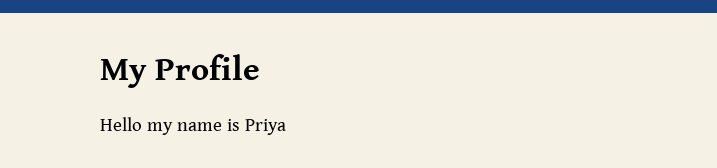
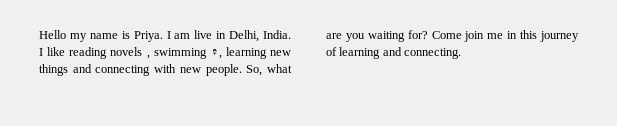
[100,54,261,88] My Profile // -> (39, 34) none
[244,119,286,135] Priya -> [133,30,291,42] [39,47,291,59] [39,64,292,76] [326,30,579,42] [326,47,462,59] Priya. I am live in Delhi, India. I like reading novels , swimming ♀, learning new things and connecting with new people. So, what are you waiting for? Come join me in this journey of learning and connecting.

